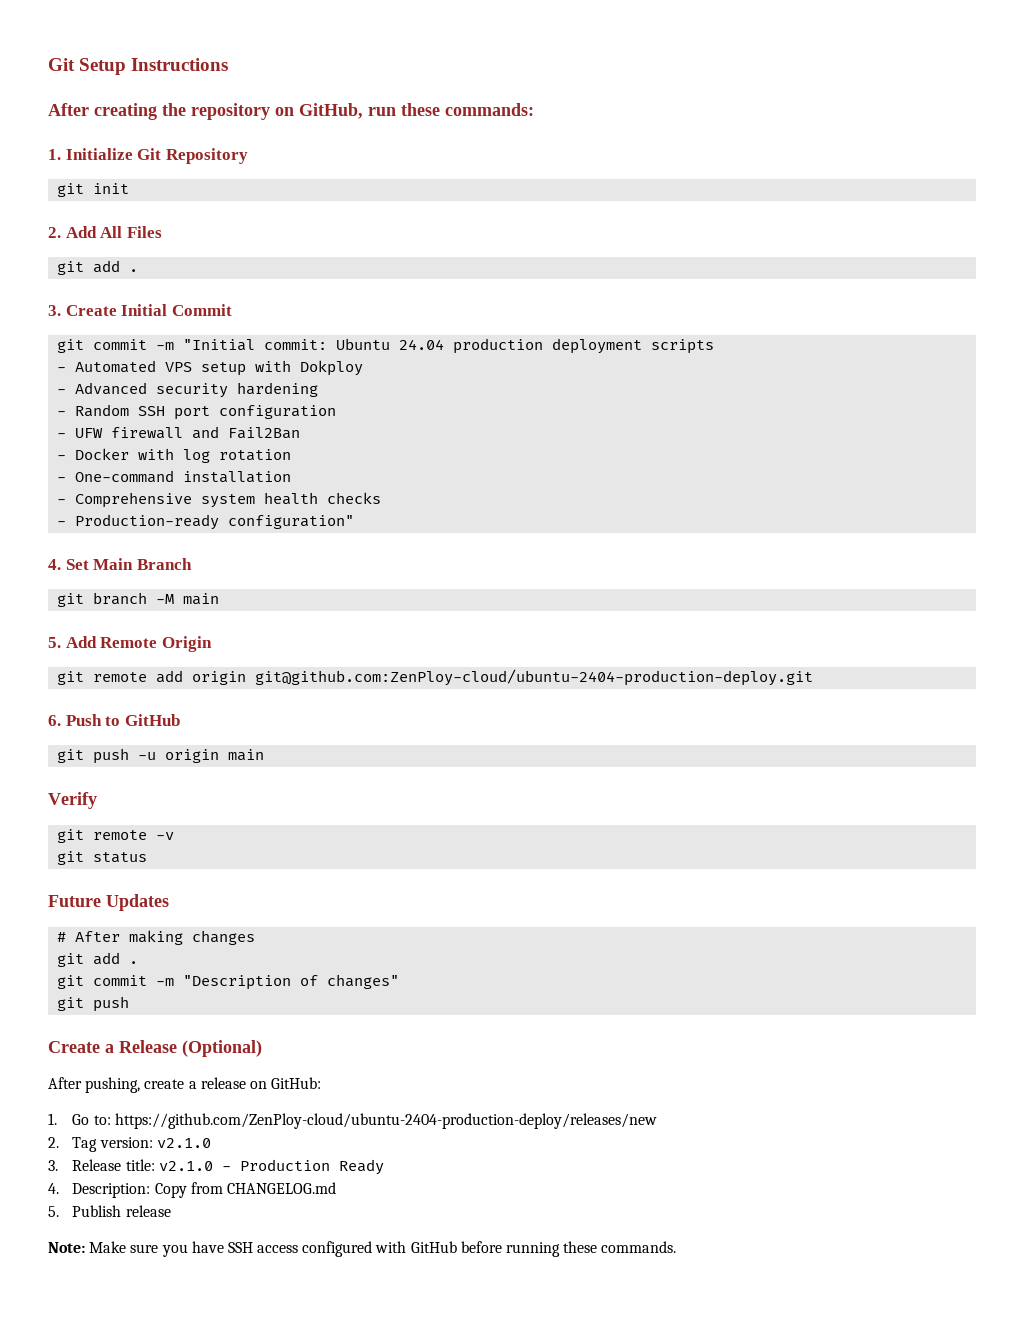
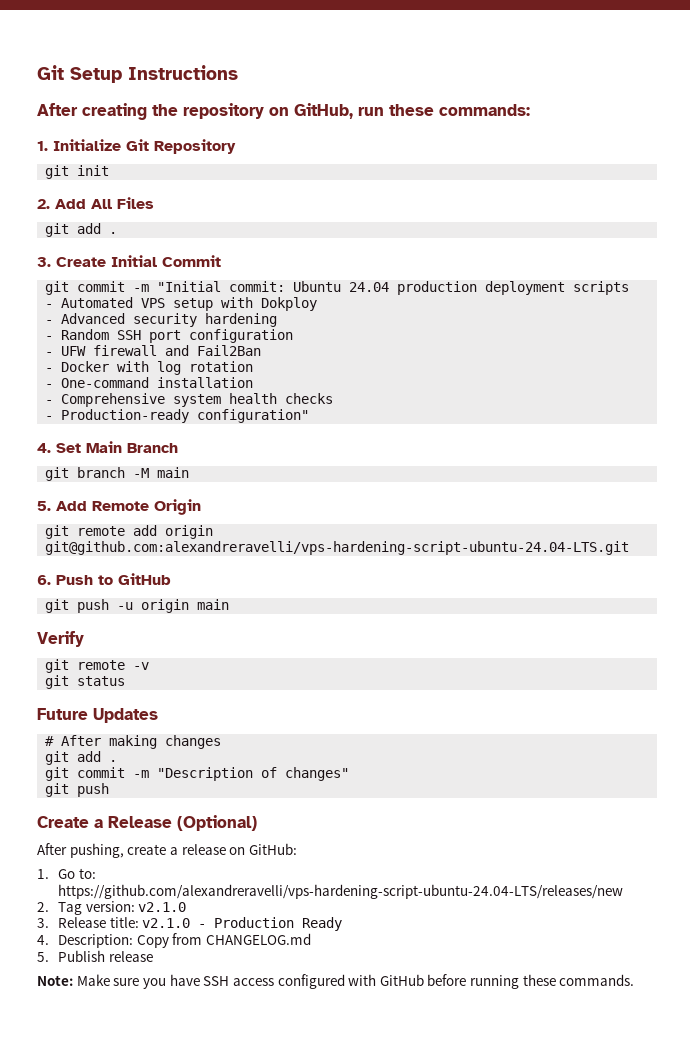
[255,669,814,686] git@github.com:ZenPloy-cloud/ubuntu-2404-production-deploy.git -> [45,541,630,555] git@github.com:alexandreravelli/vps-hardening-script-ubuntu-24.04-LTS.git
[114,1113,657,1129] https://github.com/ZenPloy-cloud/ubuntu-2404-production-deploy/releases/new -> [58,884,624,899] https://github.com/alexandreravelli/vps-hardening-script-ubuntu-24.04-LTS/releases/new

